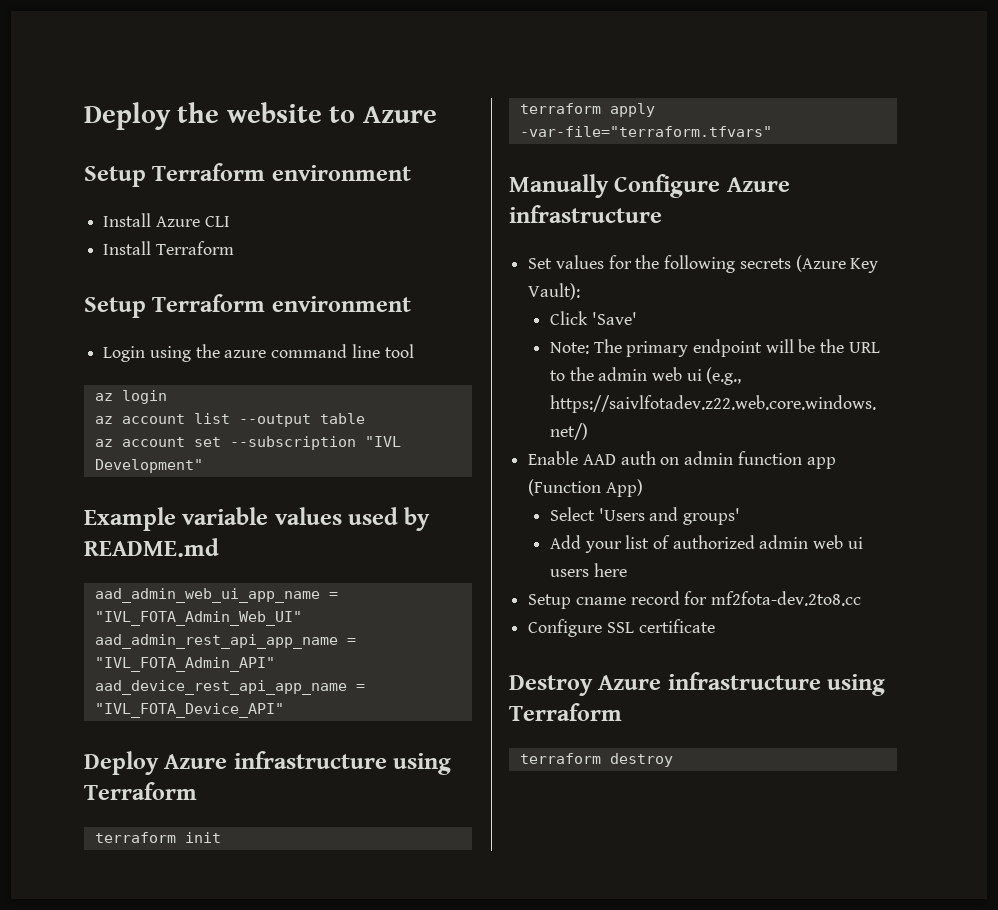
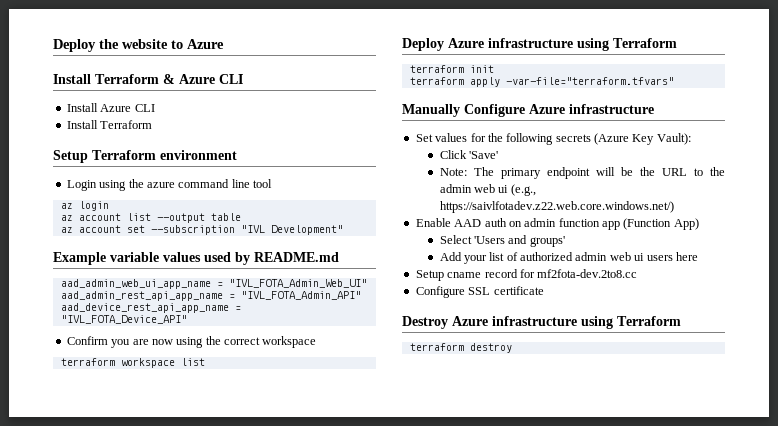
[84,163,411,187] Setup Terraform environment -> [53,74,243,84] Install Terraform & Azure CLI
(284, 710) none -> [66,336,317,348] [60,358,205,368] // Confirm you are now using the correct workspace // terraform workspace list

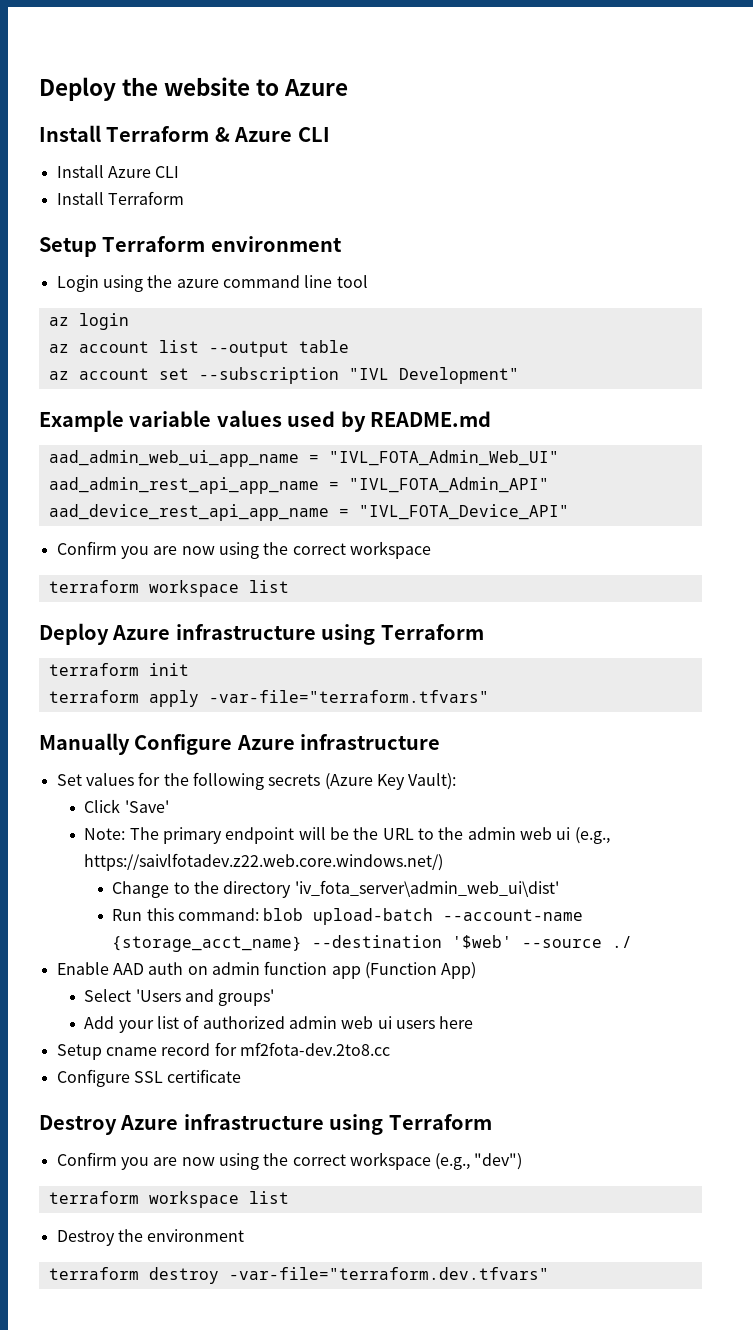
(674, 207) none -> [112,880,559,898] [112,908,584,925] [112,935,633,952] // Change to the directory 'iv_fota_server\admin_web_ui\dist' // Run this command: blob upload-batch --account-name {storage_acct_name} --destination '$web' --source ./
(681, 321) none -> [56,1152,523,1170] [48,1191,289,1208] [56,1229,245,1246] // Confirm you are now using the correct workspace (e.g., "dev") // terraform workspace list // Destroy the environment
(512, 348) none -> [228,1267,549,1280] -var-file="terraform.dev.tfvars"

